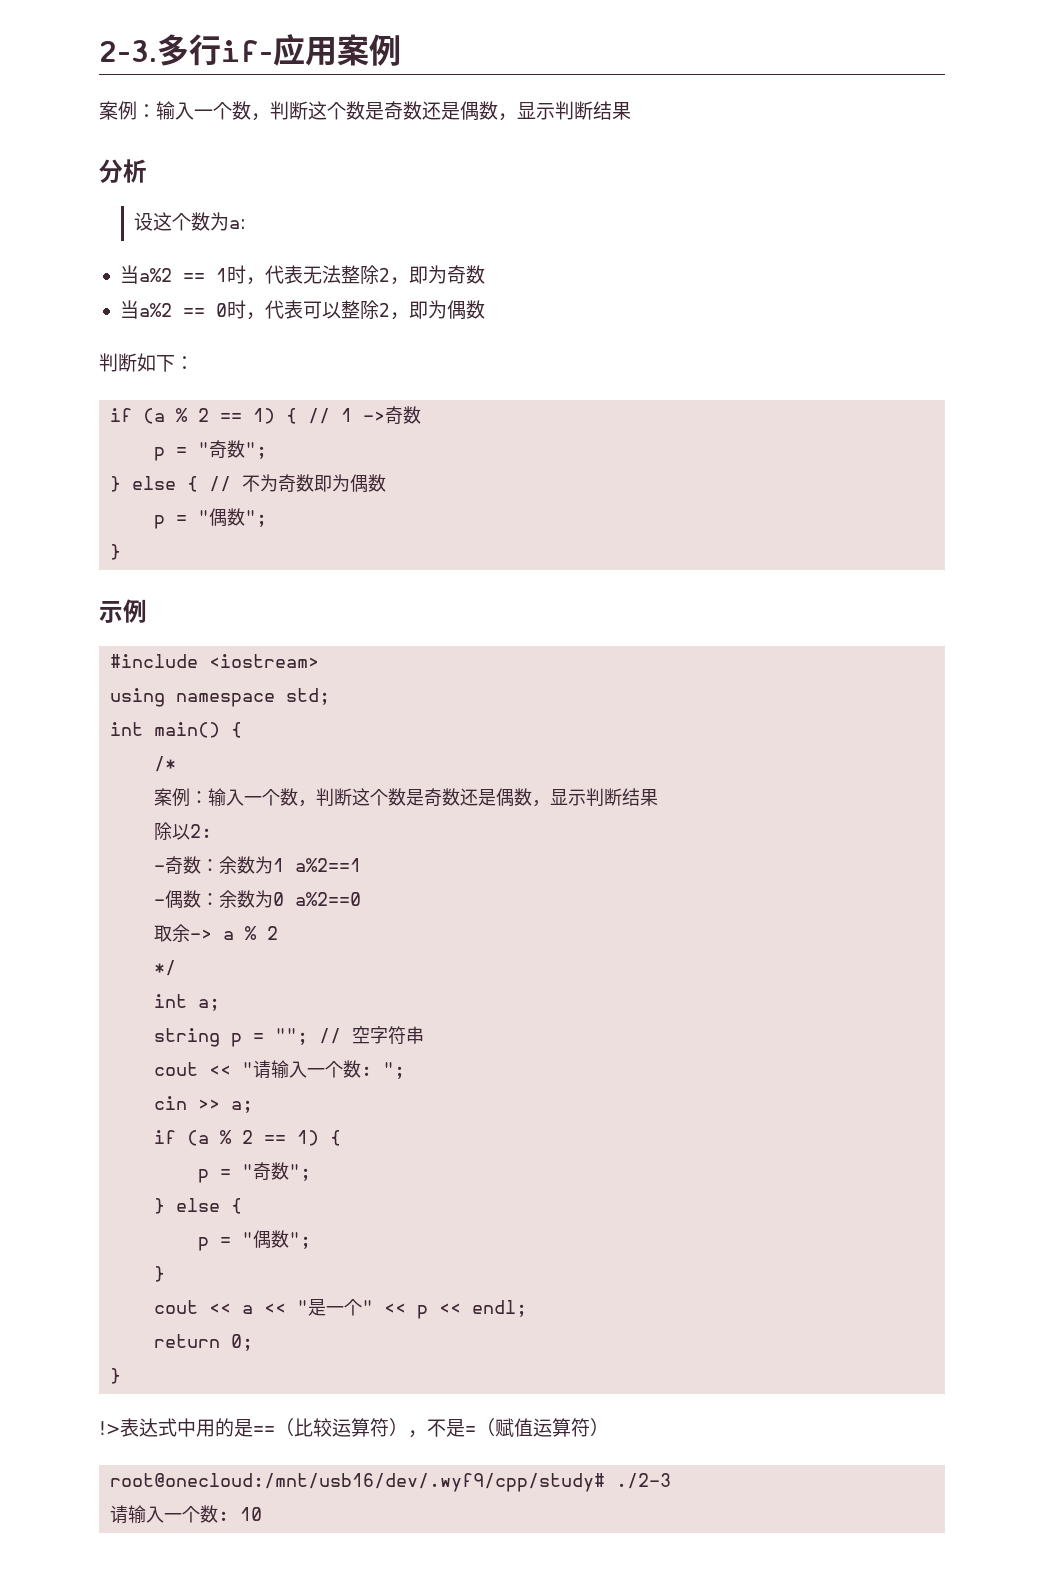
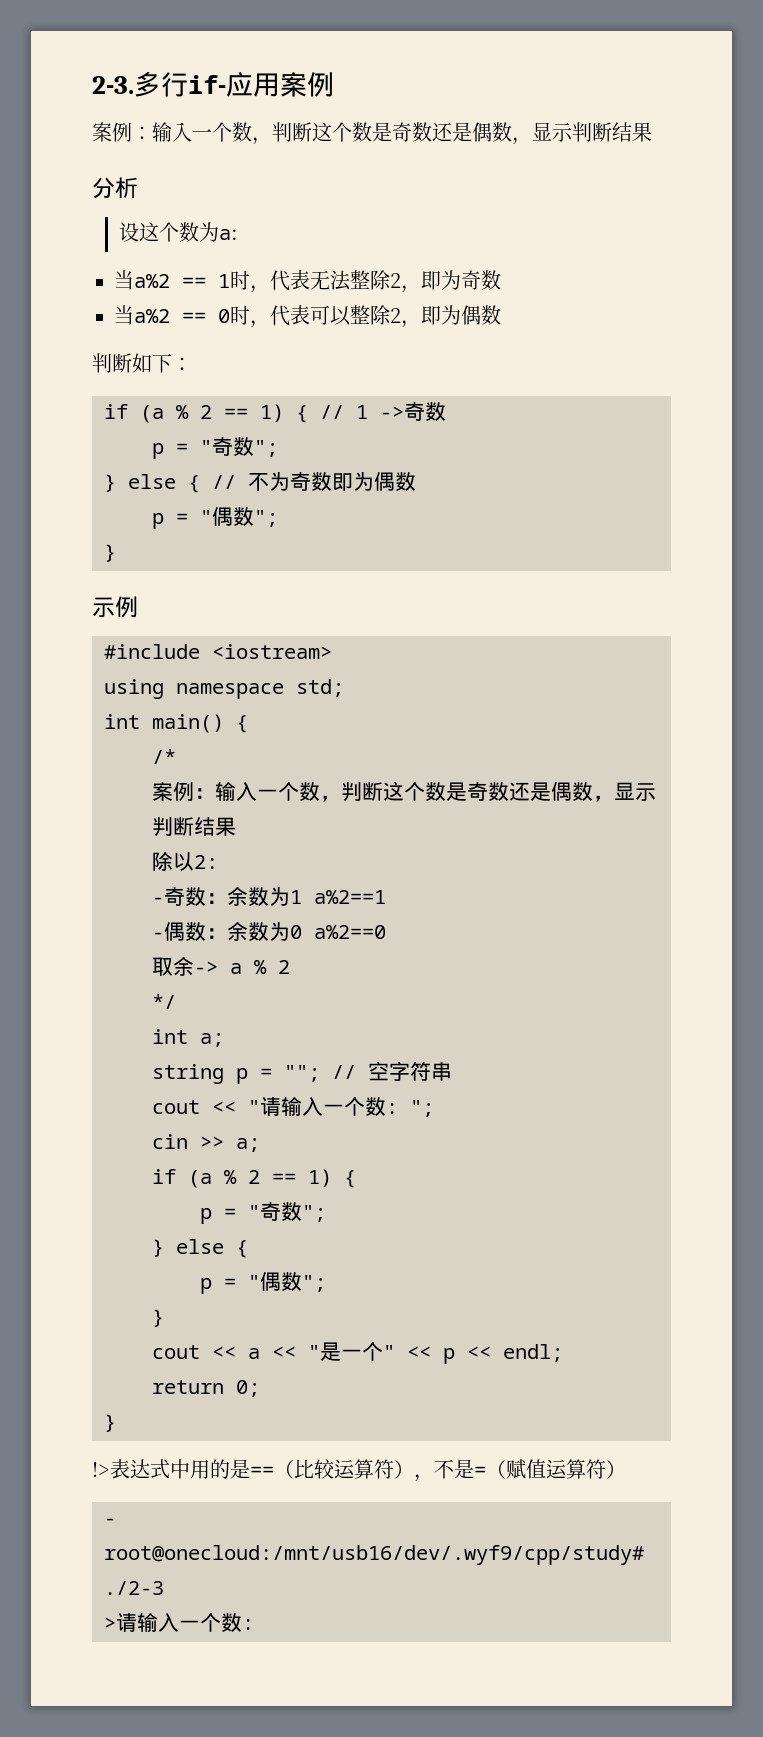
(609, 1427) none -> [104,1518,116,1525] -
[110,1505,263,1524] 请输入一个数: 10 -> [104,1612,254,1632] >请输入一个数:

